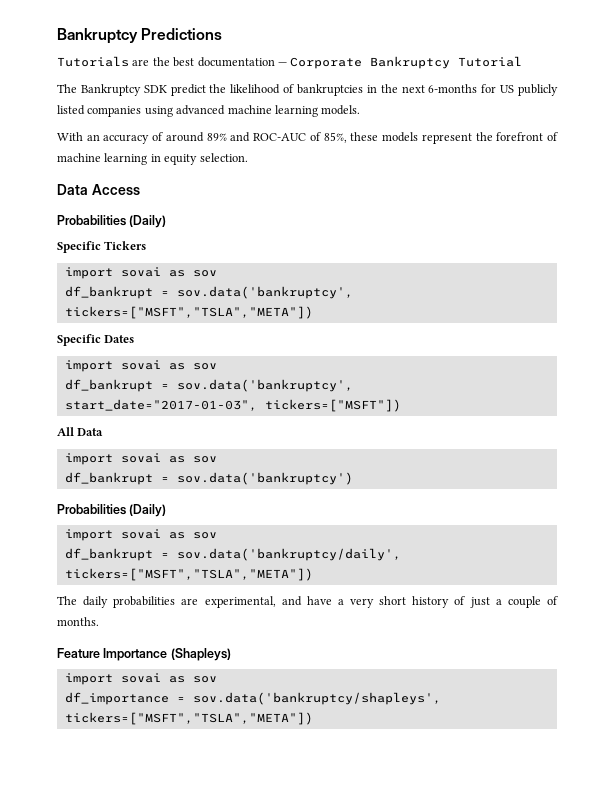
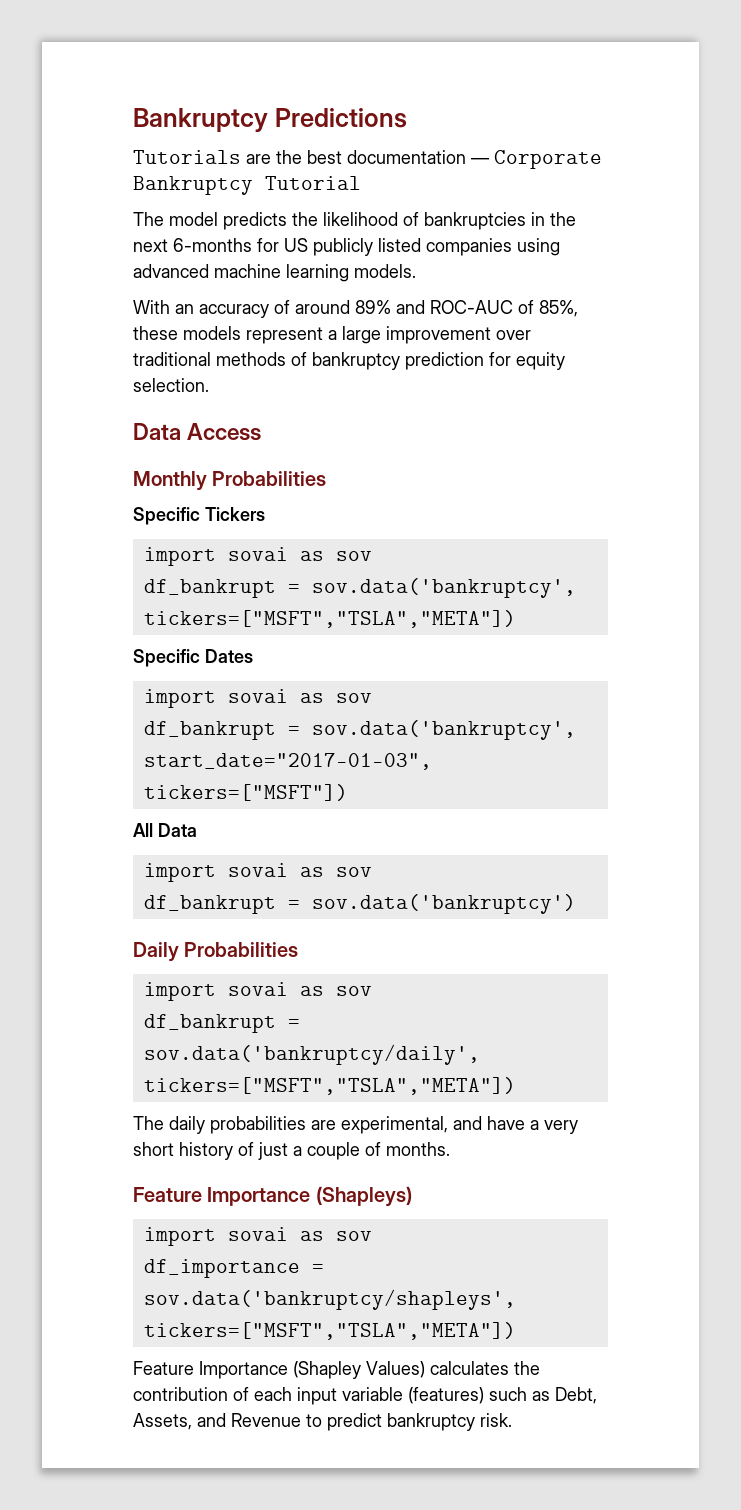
[80,84,206,96] Bankruptcy SDK predict -> [169,212,287,230] model predicts
[475,132,558,141] [57,153,161,165] the forefront of machine learning in -> [328,326,531,344] [133,352,511,370] a large improvement over traditional methods of bankruptcy prediction for
[57,215,167,228] Probabilities (Daily) -> [133,471,327,491] Monthly Probabilities
[57,504,167,517] Probabilities (Daily) -> [133,942,299,962] Daily Probabilities
(313, 718) none -> [133,1361,540,1379] [133,1387,597,1405] [133,1413,512,1431] // Feature Importance (Shapley Values) calculates the contribution of each input variable (features) such as Debt, Assets, and Revenue to predict bankruptcy risk.

